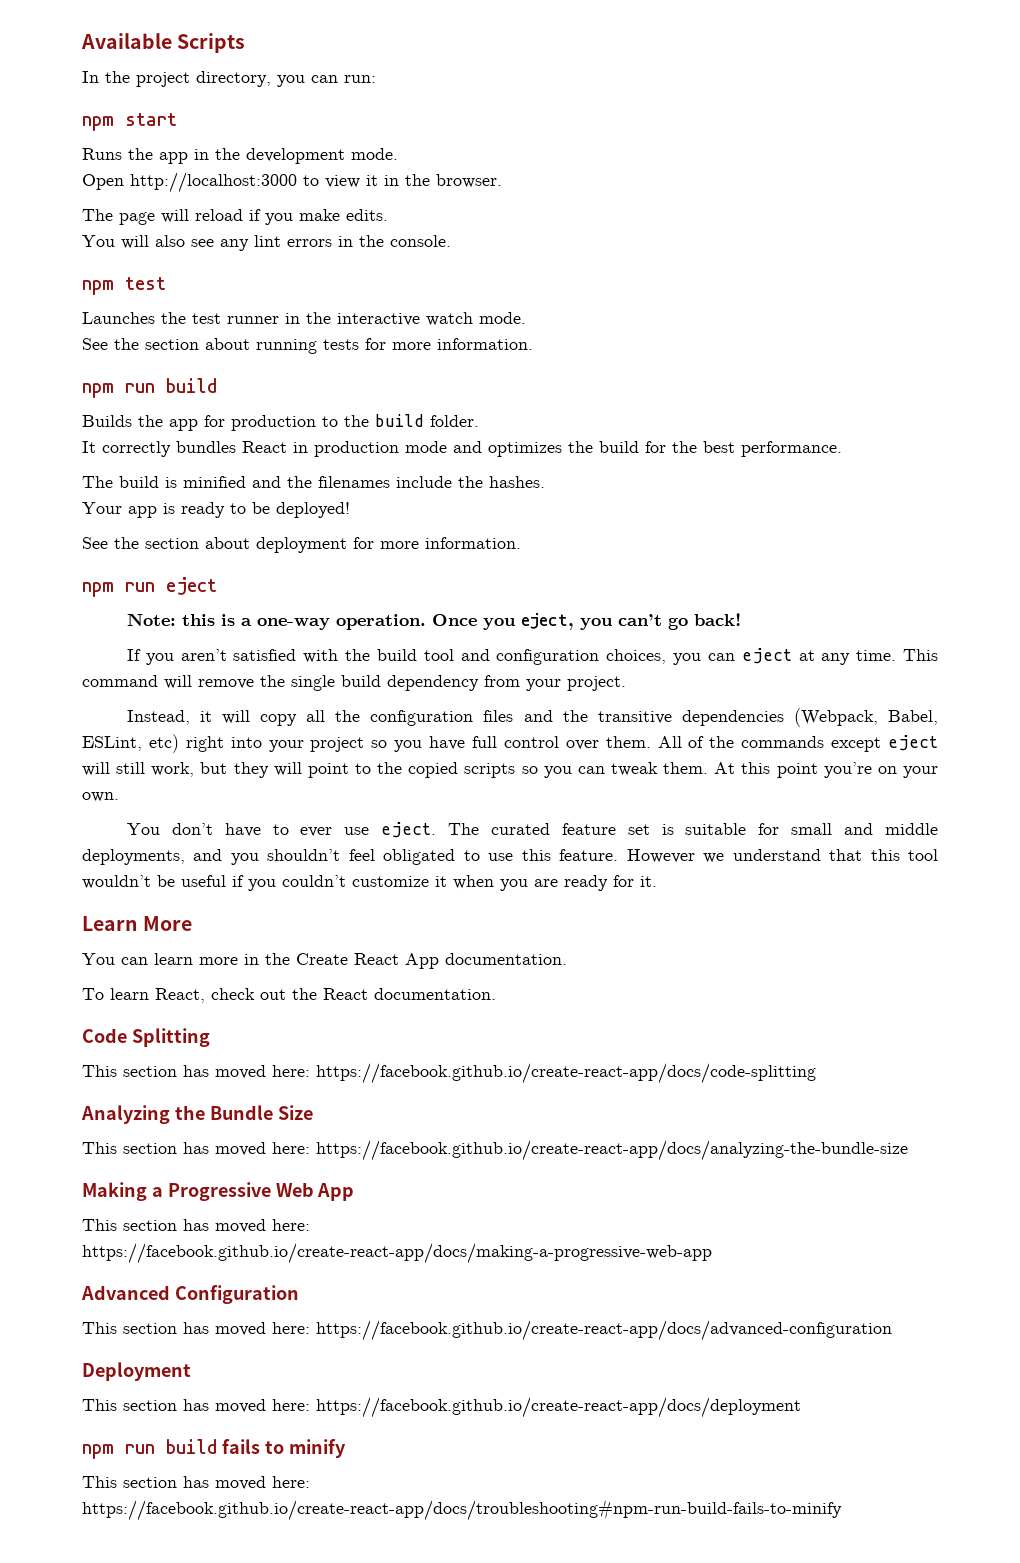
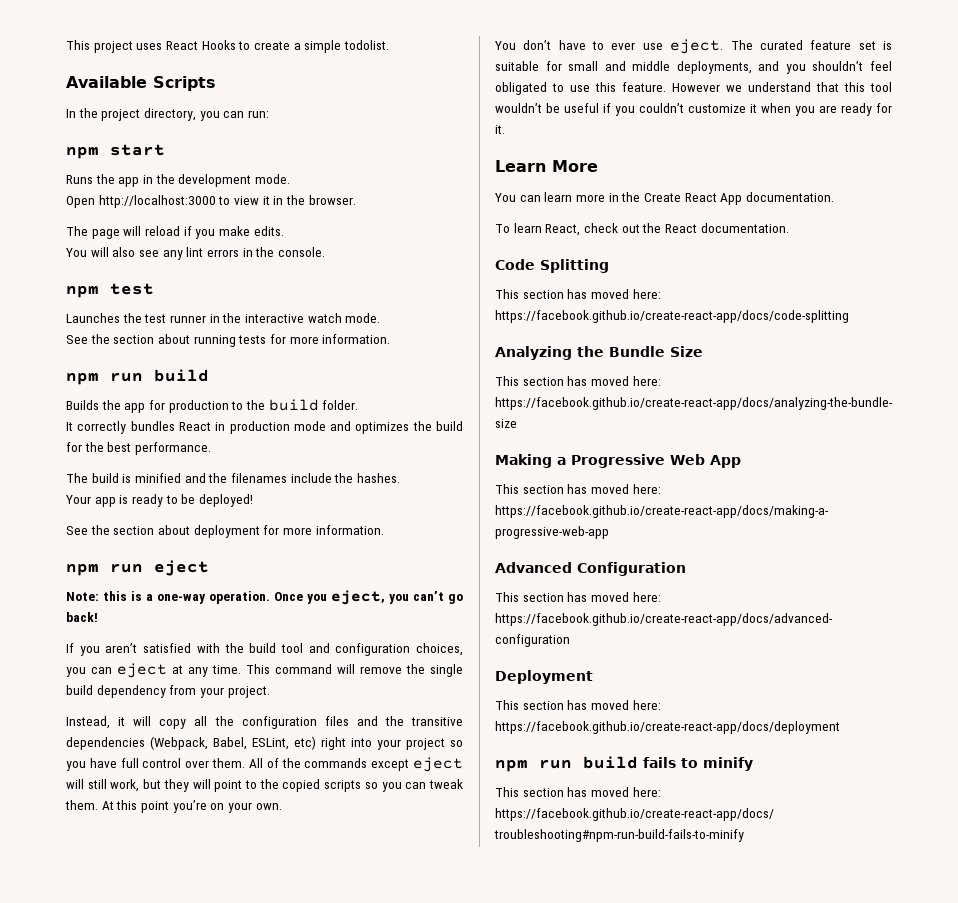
(81, 41) none -> [66,40,389,53] This project uses React Hooks to create a simple todolist. //

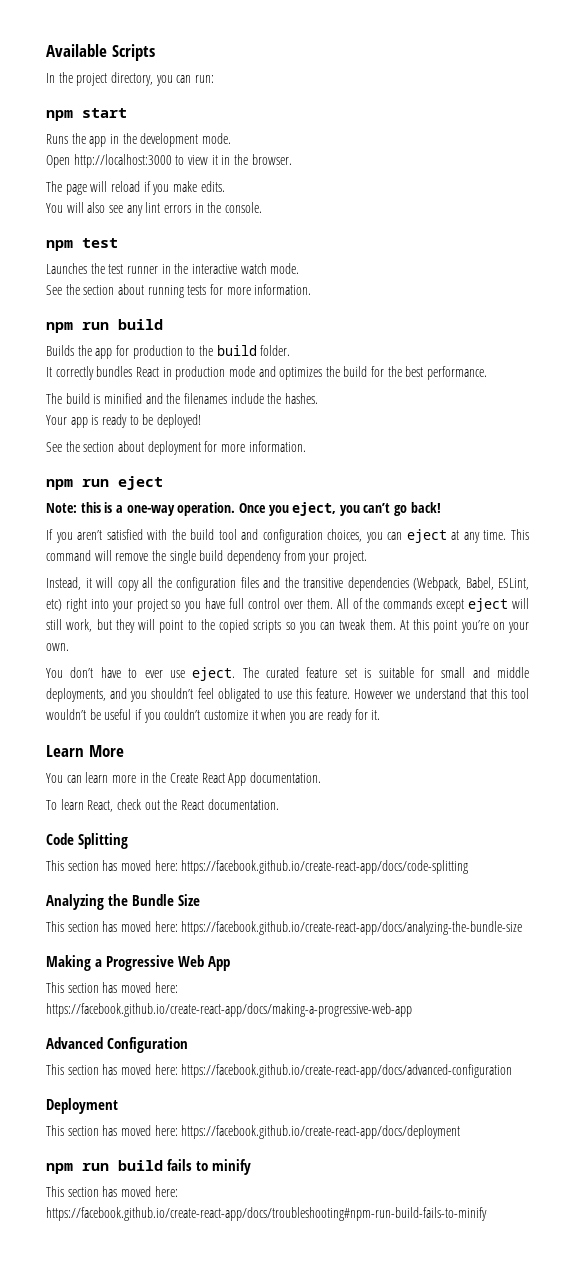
[66,40,389,53] This project uses React Hooks to create a simple todolist. // -> (46, 50) none

